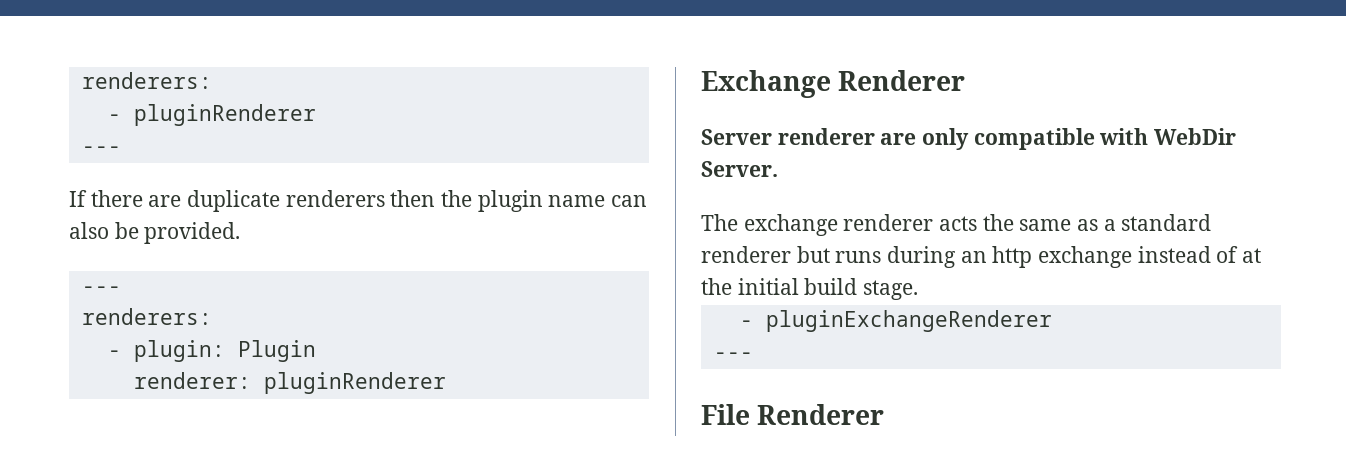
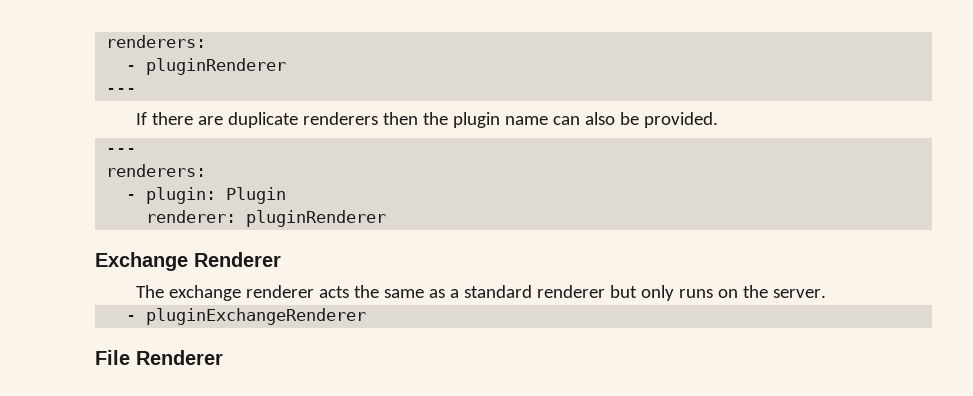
[701,128,1237,150] [701,161,778,177] // Server renderer are only compatible with WebDir Server. -> (281, 259) none
[835,246,1262,268] [701,278,919,300] runs during an http exchange instead of at the initial build stage. -> [640,285,826,301] only runs on the server.
[713,352,753,359] // --- -> (367, 316) none

